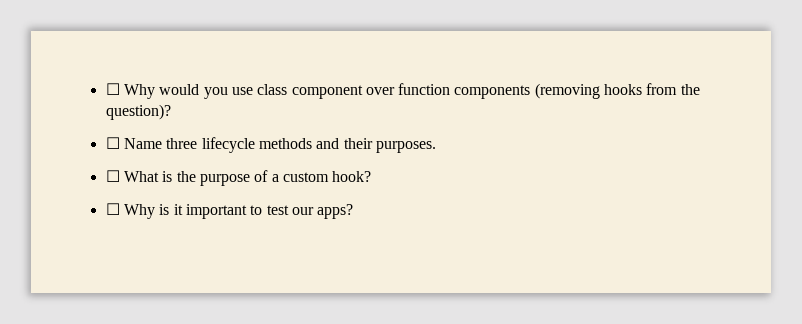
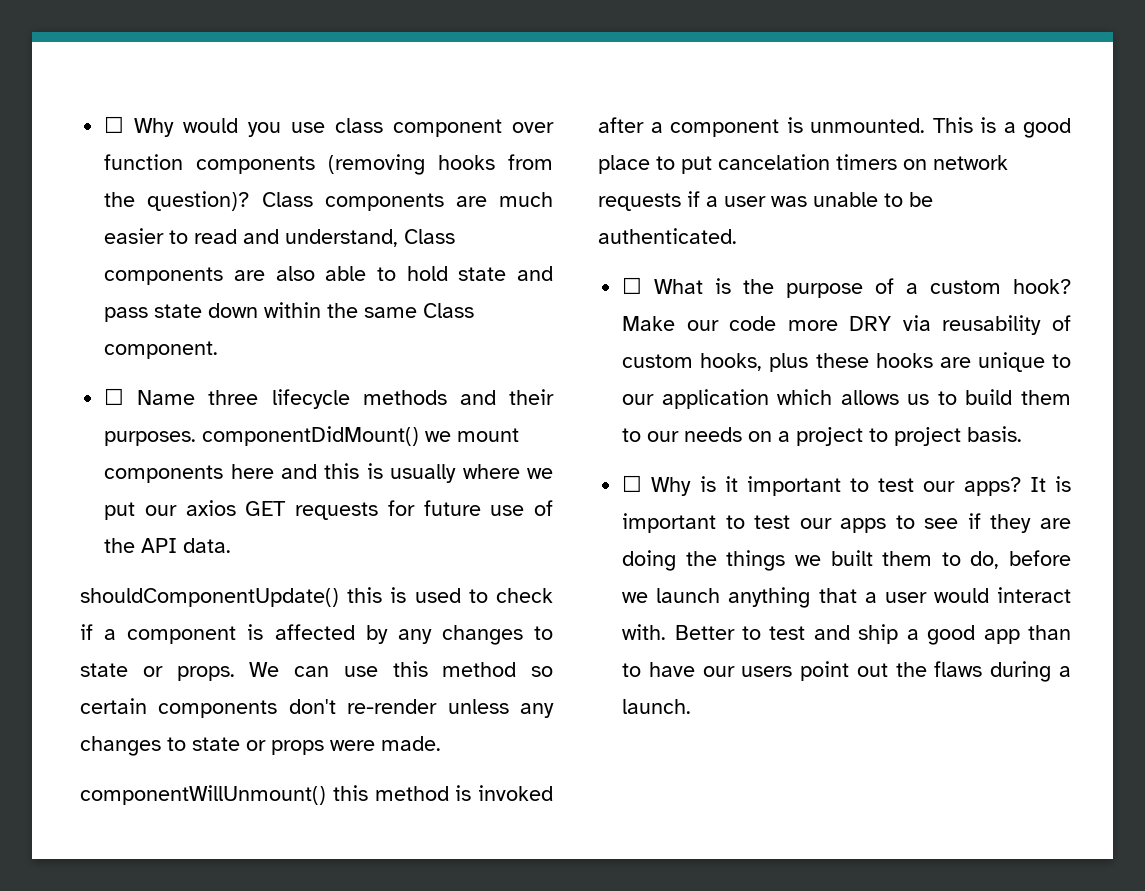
(171, 112) none -> [261,192,553,211] [104,228,456,247] [104,266,554,285] [104,302,475,322] [104,341,219,359] Class components are much easier to read and understand, Class components are also able to hold state and pass state down within the same Class component.
(436, 147) none -> [202,426,520,446] [104,463,553,483] [104,500,554,520] [104,538,232,553] [80,587,553,607] [80,624,553,645] [80,661,553,681] [80,698,554,718] [80,736,441,756] [80,785,553,805] [598,117,1071,138] [598,154,1008,174] [598,191,933,211] [598,228,737,244] componentDidMount() we mount components here and this is usually where we put our axios GET requests for future use of the API data. // shouldComponentUpdate() this is used to check if a component is affected by any changes to state or props. We can use this method so certain components don't re-render unless any changes to state or props were made. // componentWillUnmount() this method is invoked after a component is unmounted. This is a good place to put cancelation timers on network requests if a user was unable to be authenticated.
(372, 176) none -> [622,315,1071,335] [622,352,1071,372] [622,389,1071,409] [622,426,1023,446] Make our code more DRY via reusability of custom hooks, plus these hooks are unique to our application which allows us to build them to our needs on a project to project basis.
(354, 211) none -> [1029,476,1071,492] [622,513,1072,533] [622,550,1071,571] [622,587,1071,608] [622,624,1071,645] [622,661,1071,682] [622,699,692,714] It is important to test our apps to see if they are doing the things we built them to do, before we launch anything that a user would interact with. Better to test and ship a good app than to have our users point out the flaws during a launch.

